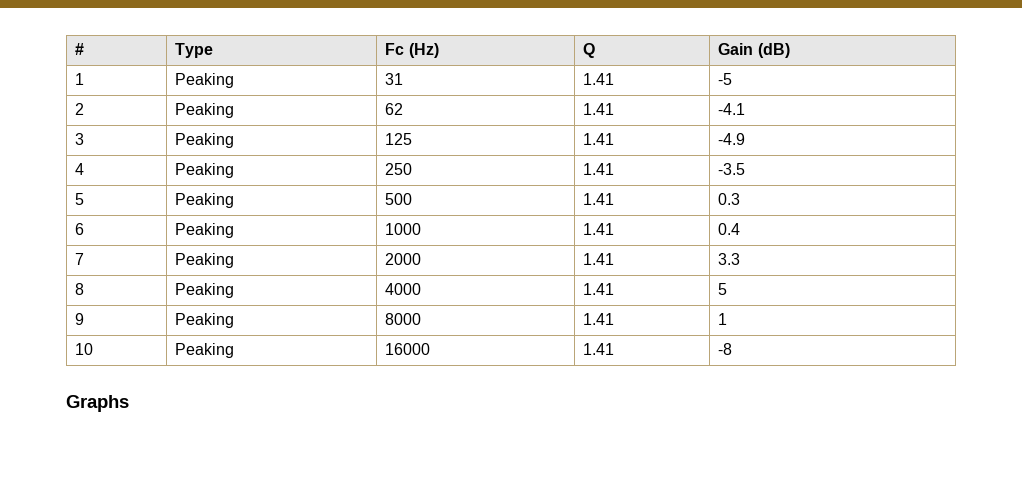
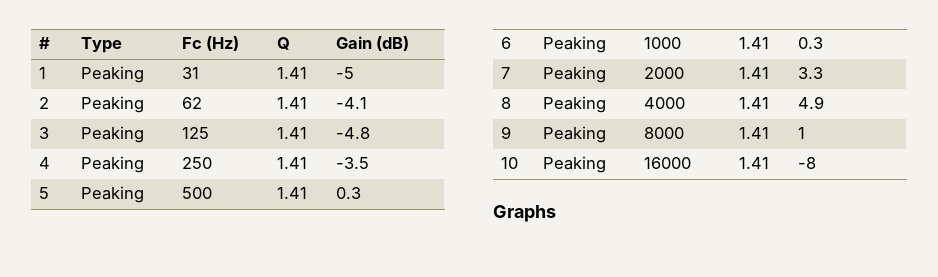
[718,133,746,145] -4.9 -> [335,127,370,139] -4.8
[718,223,741,235] 0.4 -> [797,37,823,49] 0.3
[718,283,728,295] 5 -> [797,96,824,109] 4.9

